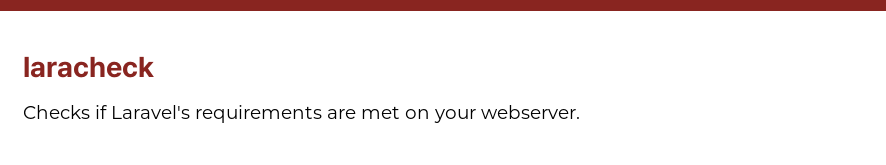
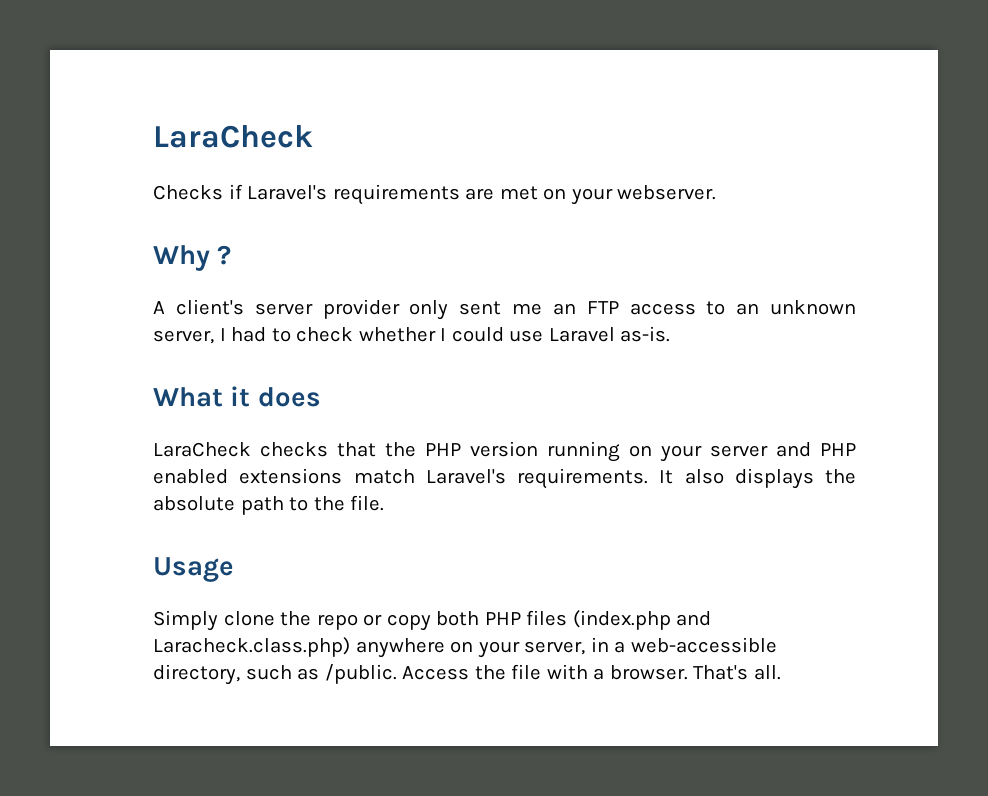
[23,56,154,78] laracheck -> [153,125,313,148] LaraCheck
(580, 112) none -> [153,245,232,271] [153,299,857,320] [153,326,671,344] [153,386,321,407] [153,441,856,462] [153,468,856,489] [153,495,385,515] [153,557,234,582] [153,610,712,631] [153,637,777,658] [153,664,781,685] // Why ? // A client's server provider only sent me an FTP access to an unknown server, I had to check whether I could use Laravel as-is. // What it does // LaraCheck checks that the PHP version running on your server and PHP enabled extensions match Laravel's requirements. It also displays the absolute path to the file. // Usage // Simply clone the repo or copy both PHP files (index.php and Laracheck.class.php) anywhere on your server, in a web-accessible directory, such as /public. Access the file with a browser. That's all.

